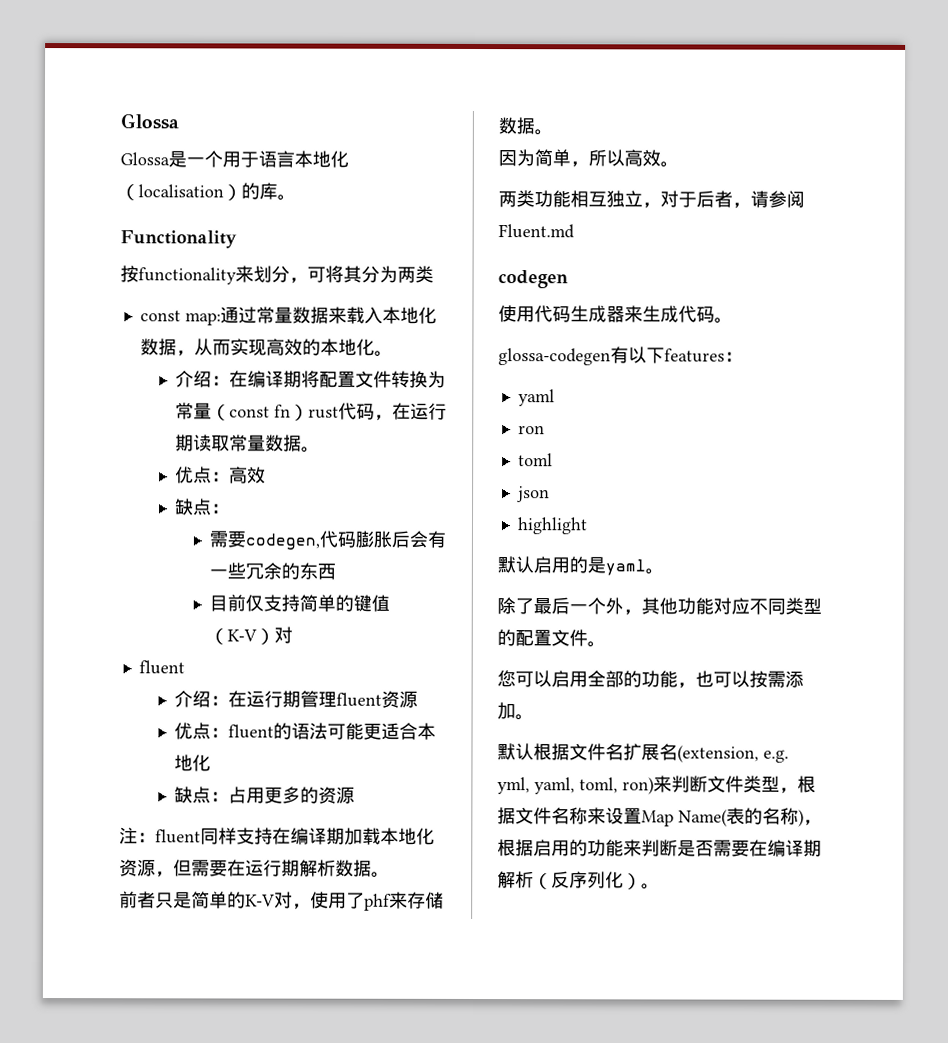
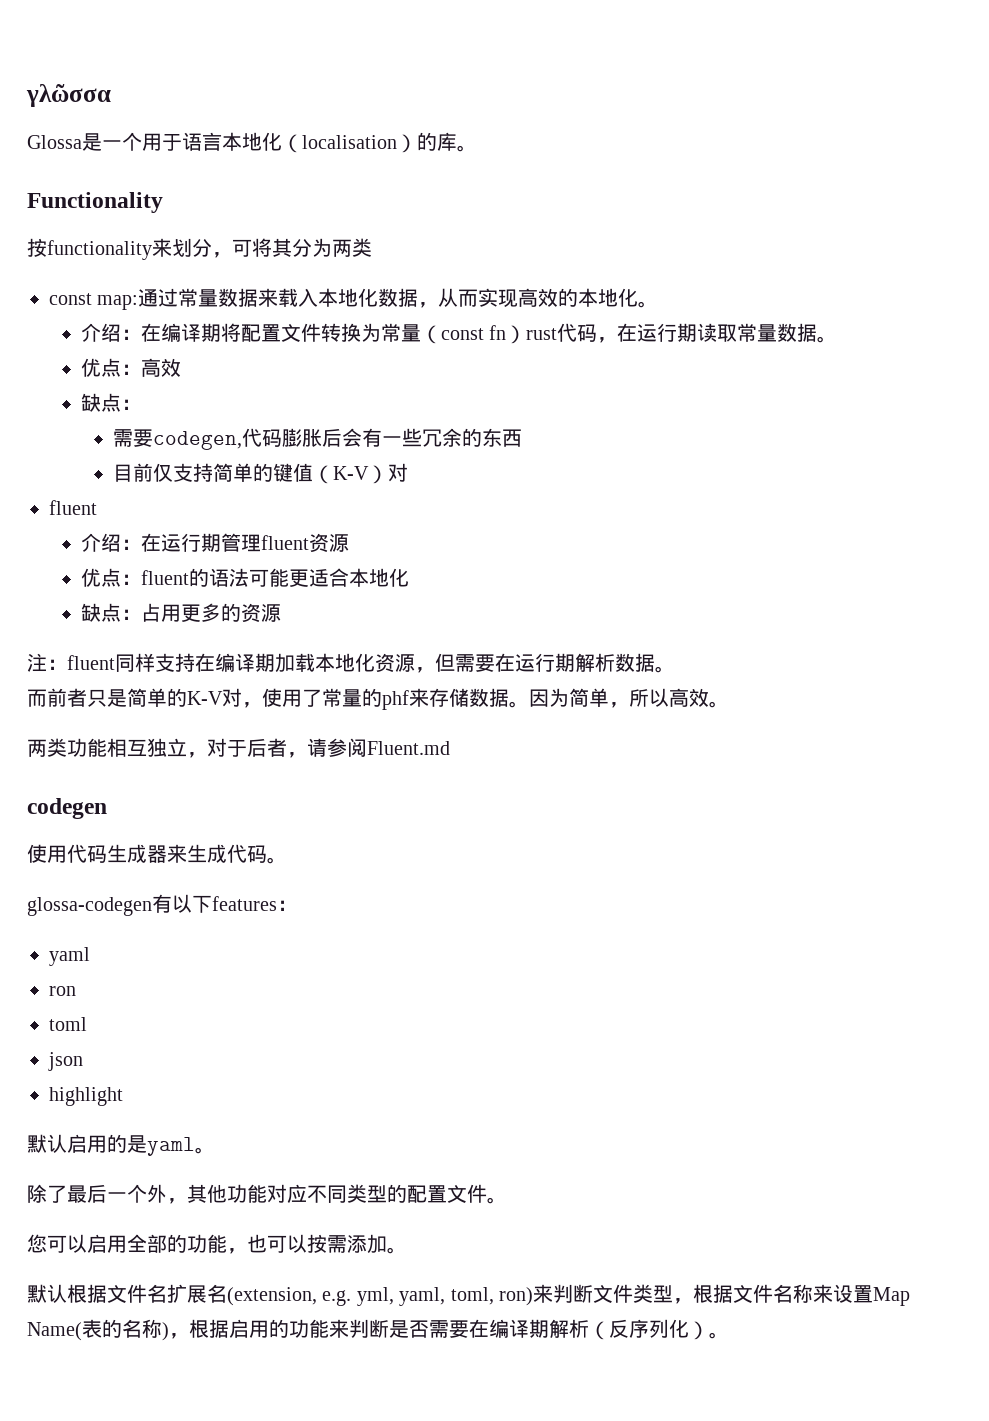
[120,113,179,130] Glossa -> [26,84,111,107] γλῶσσα
(390, 874) none -> [27,689,47,707] 而
(365, 900) none -> [322,688,382,707] 常量的
(553, 132) // -> (529, 704) none

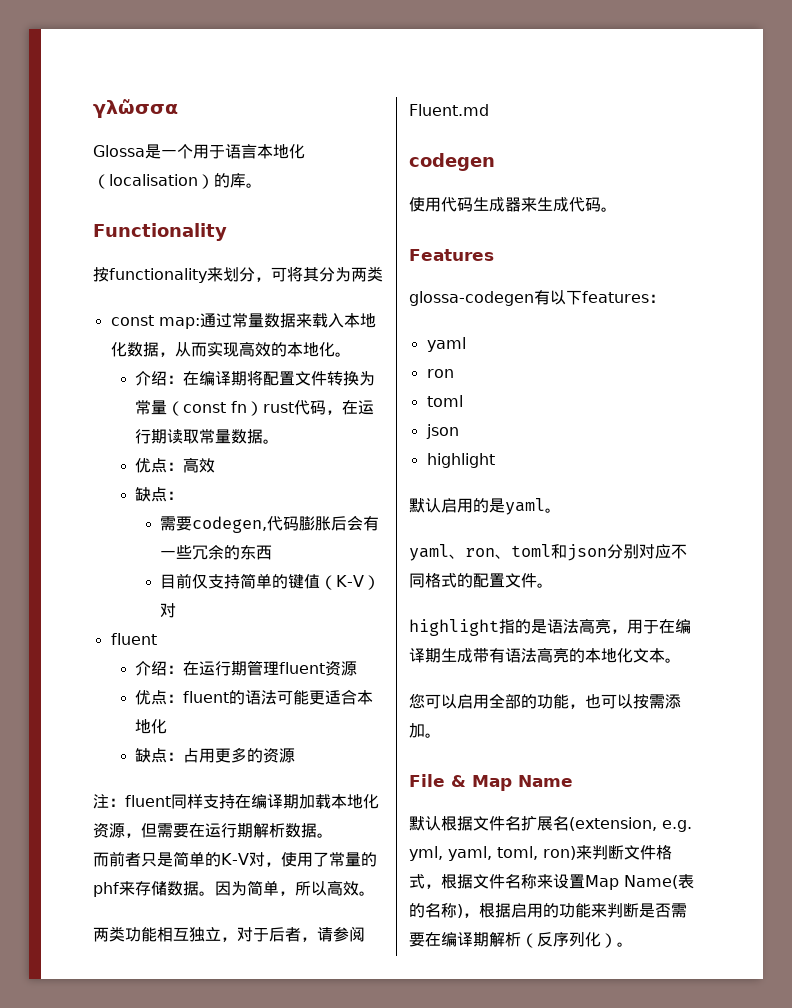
(287, 860) none -> [409,249,494,261] // Features
[27,1184,267,1204] 除了最后一个外，其他功能 -> [409,544,639,561] yaml、ron、toml和json分别
[347,1184,387,1203] 类型 -> [425,573,457,588] 格式
(507, 1200) none -> [409,618,691,636] [409,647,681,663] // highlight指的是语法高亮，用于在编译期生成带有语法高亮的本地化文本。
(407, 1250) none -> [409,774,573,791] // File & Map Name
[632,1284,673,1303] 类型 -> [656,845,672,860] [409,874,425,889] 格式

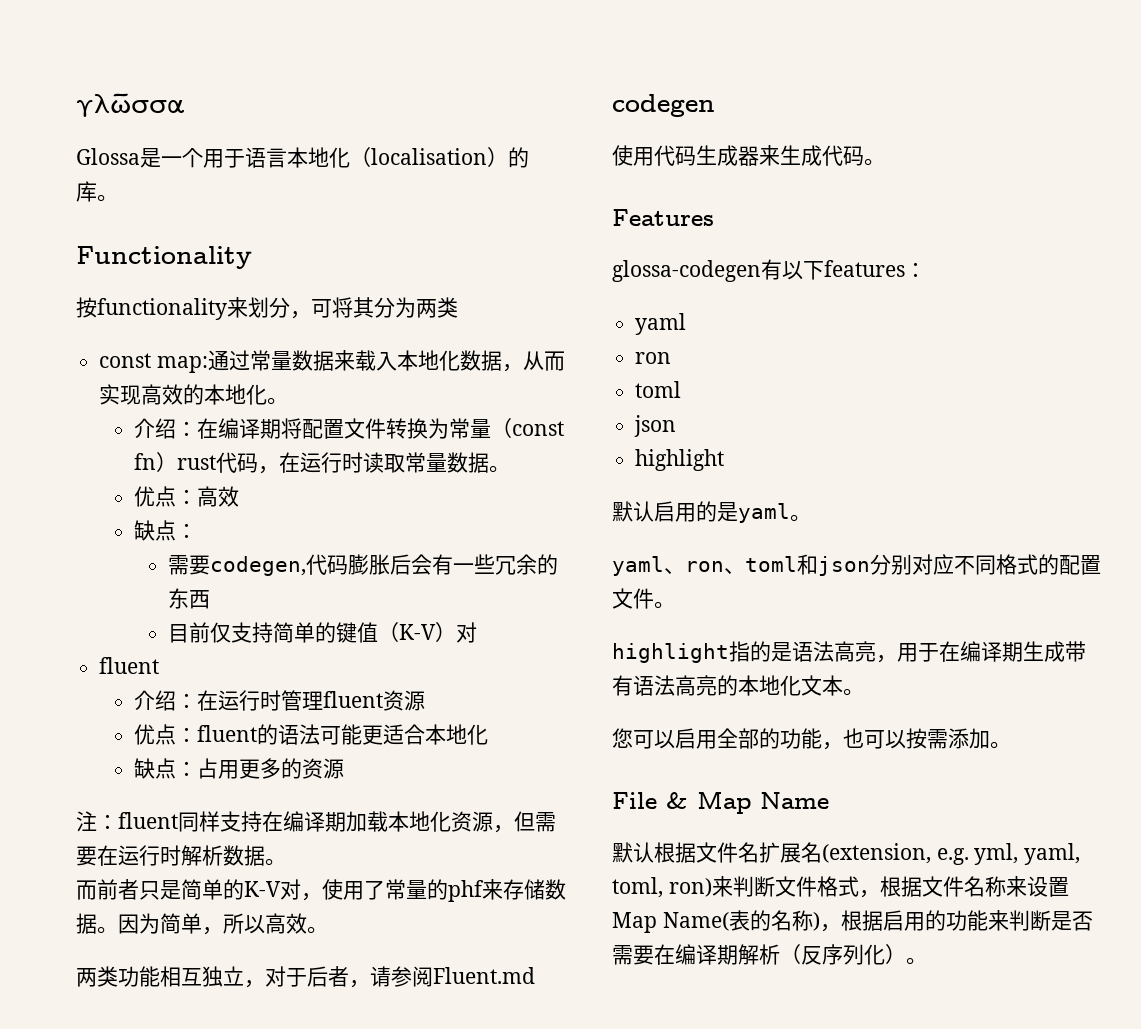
[151,429,168,444] 期 -> [341,452,363,473] 时
[231,661,248,676] 期 -> [259,690,281,711] 时
[237,823,253,838] 期 -> [160,845,181,866] 时

